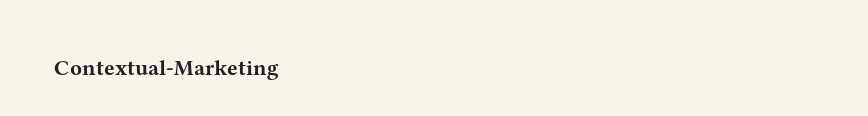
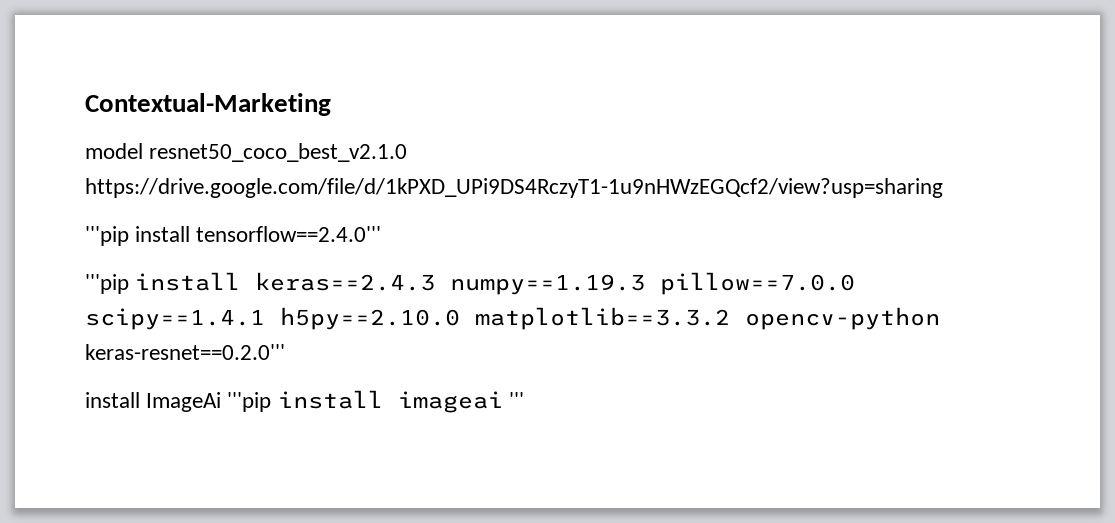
(279, 70) none -> [85,143,408,162] [85,178,943,198] [85,226,382,246] [85,272,856,295] [85,307,940,330] [85,344,285,360] [85,390,524,413] // model resnet50_coco_best_v2.1.0 https://drive.google.com/file/d/1kPXD_UPi9DS4RczyT1-1u9nHWzEGQcf2/view?usp=sharing // '''pip install tensorflow==2.4.0''' // '''pip install keras==2.4.3 numpy==1.19.3 pillow==7.0.0 scipy==1.4.1 h5py==2.10.0 matplotlib==3.3.2 opencv-python keras-resnet==0.2.0''' // install ImageAi '''pip install imageai '''

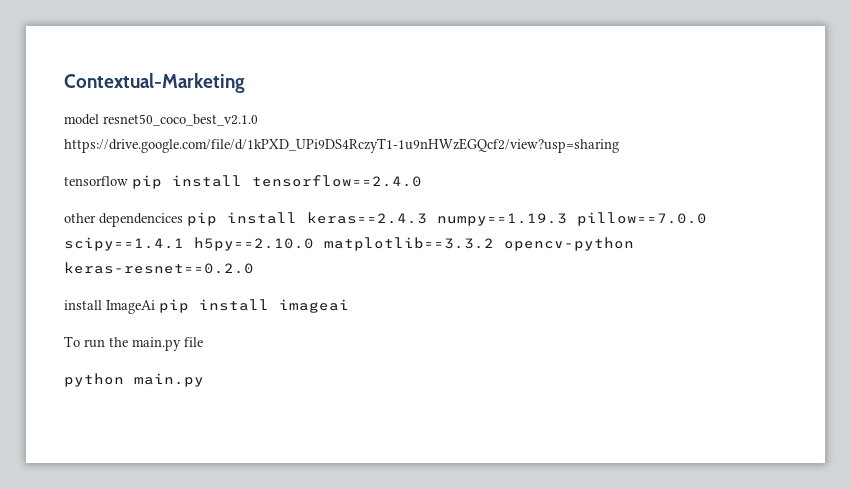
[85,226,382,246] [85,274,129,294] '''pip install tensorflow==2.4.0''' // '''pip -> [64,175,422,189] [64,212,217,227] tensorflow pip install tensorflow==2.4.0 // other dependencices pip
[85,344,285,360] keras-resnet==0.2.0''' -> [64,262,254,274] keras-resnet==0.2.0
[227,392,272,412] '''pip -> [159,299,189,313] pip
[508,392,524,408] ''' -> [64,336,203,351] [64,373,204,387] // To run the main.py file // python main.py

